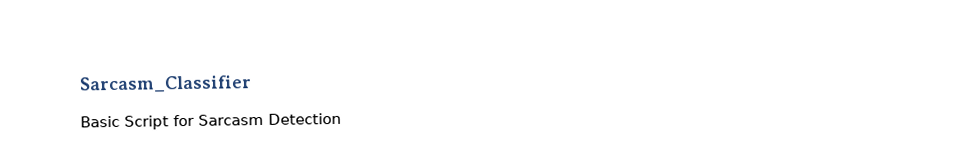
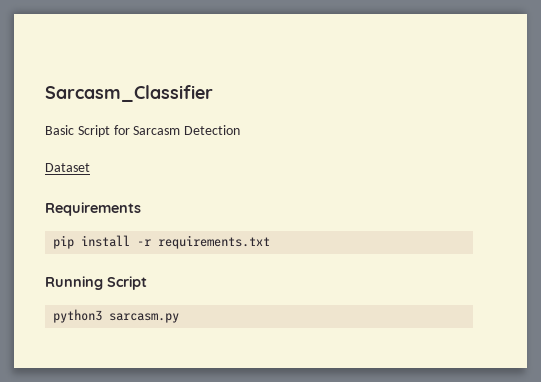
(342, 118) none -> [45,163,90,172] [45,202,141,216] [53,235,271,249] [45,276,147,290] [53,309,180,323] // Dataset // Requirements // pip install -r requirements.txt // Running Script // python3 sarcasm.py

